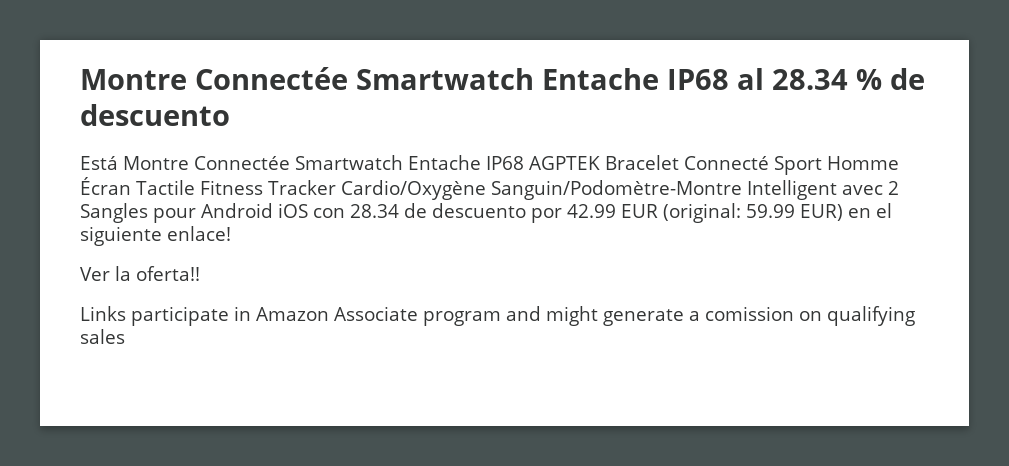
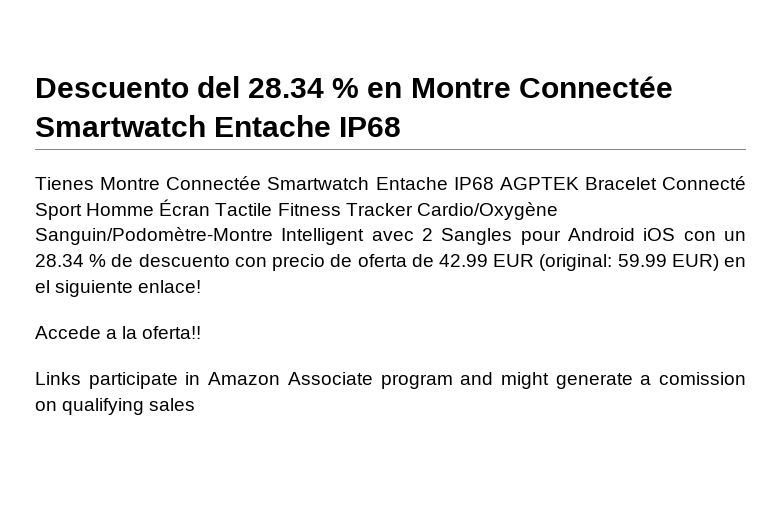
[80,67,925,90] [80,104,230,126] [80,156,118,170] Montre Connectée Smartwatch Entache IP68 al 28.34 % de descuento // Está -> [35,76,673,98] [35,115,402,137] [35,177,94,190] Descuento del 28.34 % en Montre Connectée Smartwatch Entache IP68 // Tienes
[350,203,562,223] 28.34 de descuento por -> [724,231,747,241] [35,254,434,271] un 28.34 % de descuento con precio de oferta de
[80,267,110,281] Ver -> [35,326,118,339] Accede a

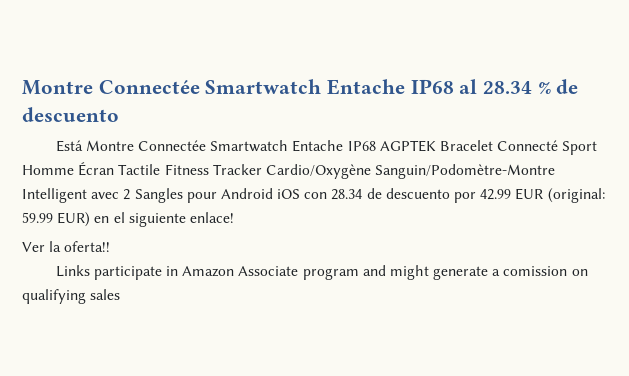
[35,76,673,98] [35,115,402,137] [35,177,94,190] Descuento del 28.34 % en Montre Connectée Smartwatch Entache IP68 // Tienes -> [22,79,579,95] [22,107,119,122] [55,140,83,152] Montre Connectée Smartwatch Entache IP68 al 28.34 % de descuento // Está
[724,231,747,241] [35,254,434,271] un 28.34 % de descuento con precio de oferta de -> [331,188,477,203] 28.34 de descuento por
[35,326,118,339] Accede a -> [22,242,45,252] Ver

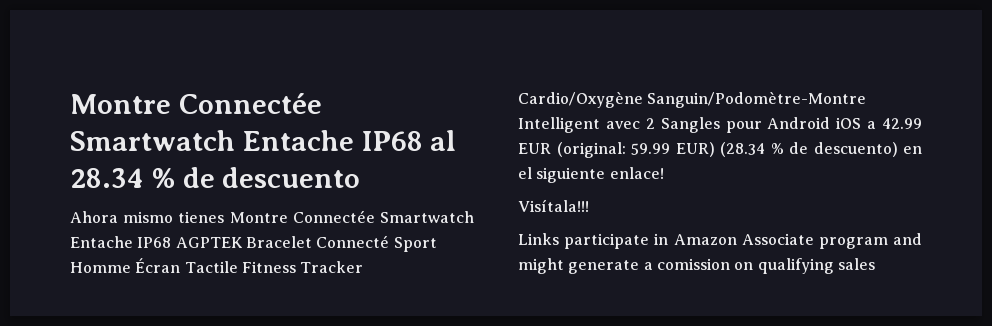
[55,140,83,152] Está -> [70,211,225,223] Ahora mismo tienes
[304,188,477,203] con 28.34 de descuento por -> [867,121,877,129] a
(91, 219) none -> [720,142,898,157] (28.34 % de descuento)
[22,241,111,252] Ver la oferta!! -> [518,199,589,212] Visítala!!!

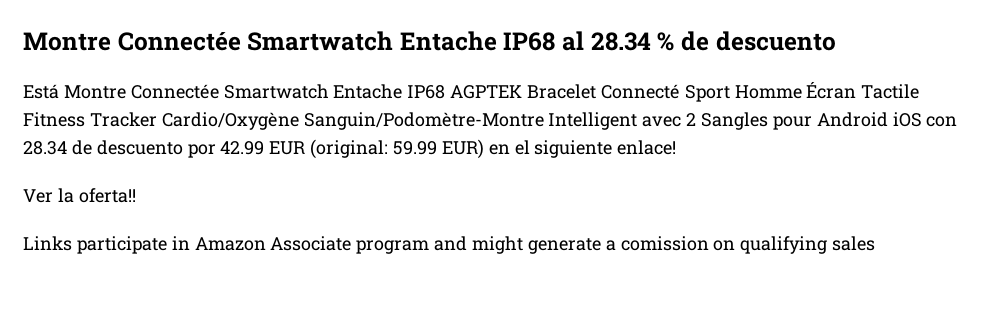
[70,211,225,223] Ahora mismo tienes -> [23,84,59,99] Está
[867,121,877,129] a -> [926,116,958,127] [23,140,216,158] con 28.34 de descuento por
[720,142,898,157] (28.34 % de descuento) -> (484, 149) none
[518,199,589,212] Visítala!!! -> [23,188,136,203] Ver la oferta!!

